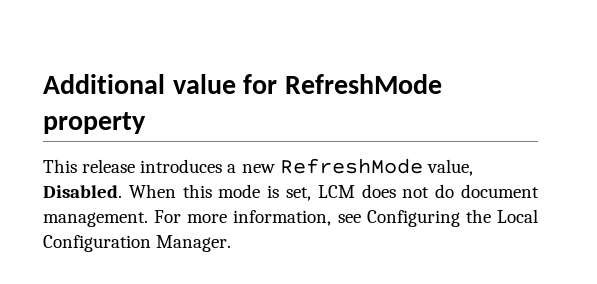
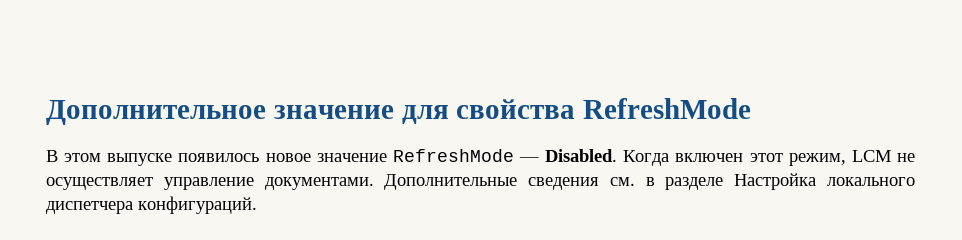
[43,74,442,94] [43,112,146,134] [43,158,473,176] [43,184,540,201] [43,209,539,227] [43,235,232,252] Additional value for RefreshMode property // This release introduces a new RefreshMode value, Disabled. When this mode is set, LCM does not do document management. For more information, see Configuring the Local Configuration Manager. -> [46,98,752,125] [46,149,915,166] [46,173,916,190] [46,196,257,214] Дополнительное значение для свойства RefreshMode // В этом выпуске появилось новое значение RefreshMode — Disabled. Когда включен этот режим, LCM не осуществляет управление документами. Дополнительные сведения см. в разделе Настройка локального диспетчера конфигураций.

